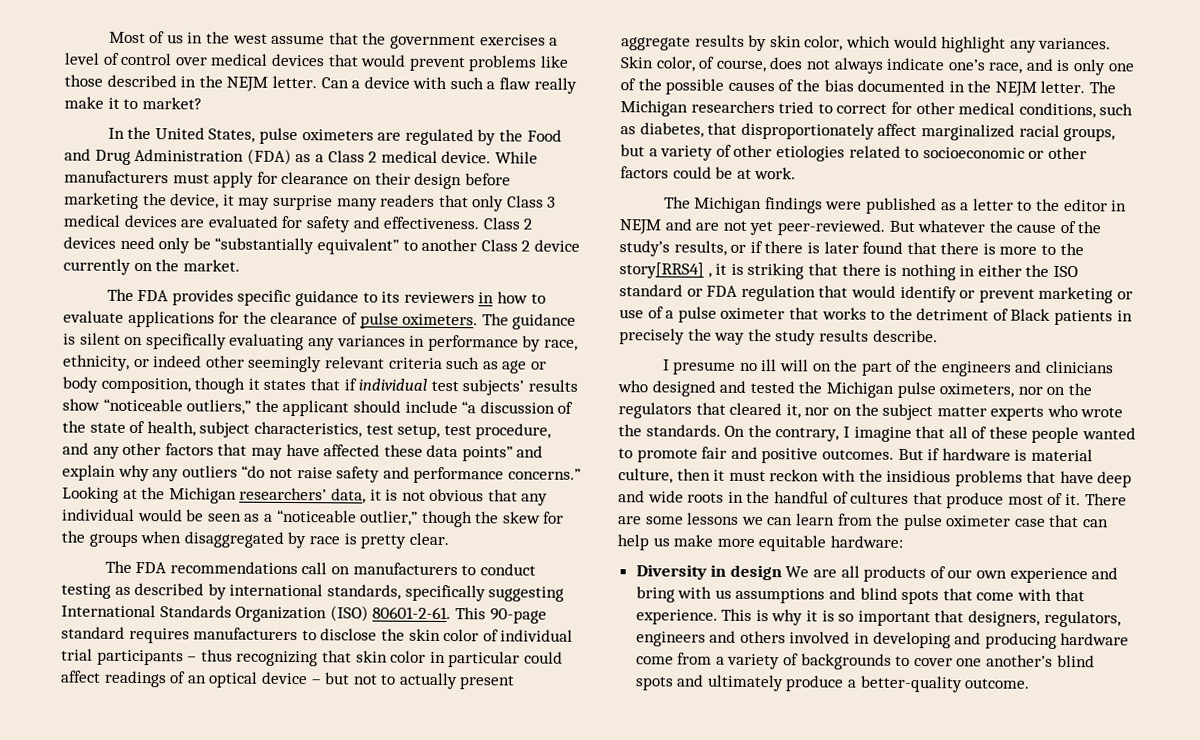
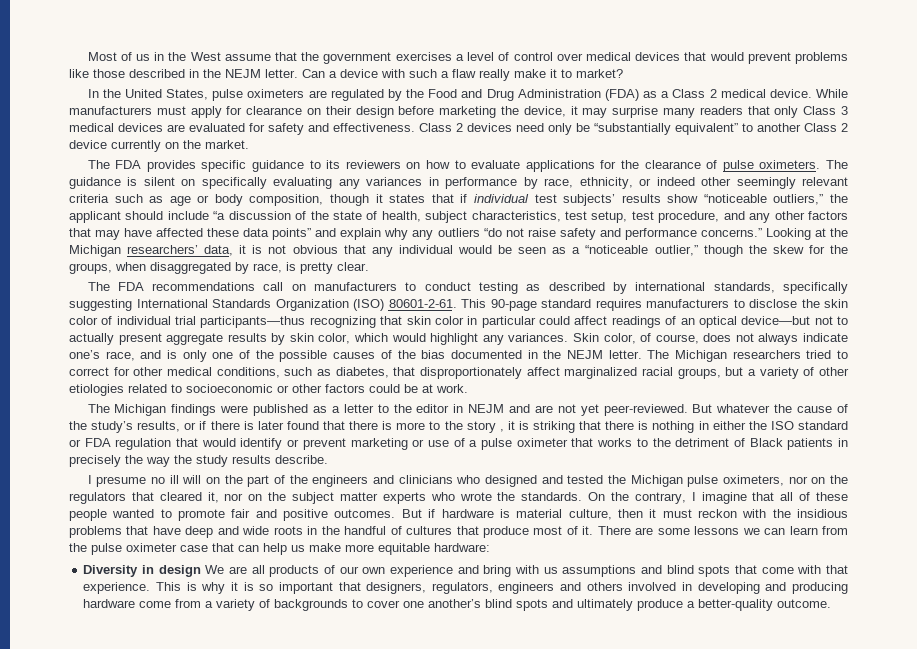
[232,33,268,44] west -> [190,52,221,61] West
[478,292,495,304] in -> [406,162,421,169] on
[88,533,138,548] groups -> [69,263,112,274] groups,
[308,536,340,545] race -> [253,263,282,273] race,
[96,649,233,666] participants – thus -> [200,316,306,328] participants—thus
[260,671,351,685] device – but -> [741,316,811,325] device—but
[619,262,704,279] story[RRS4] -> [466,421,496,433] story

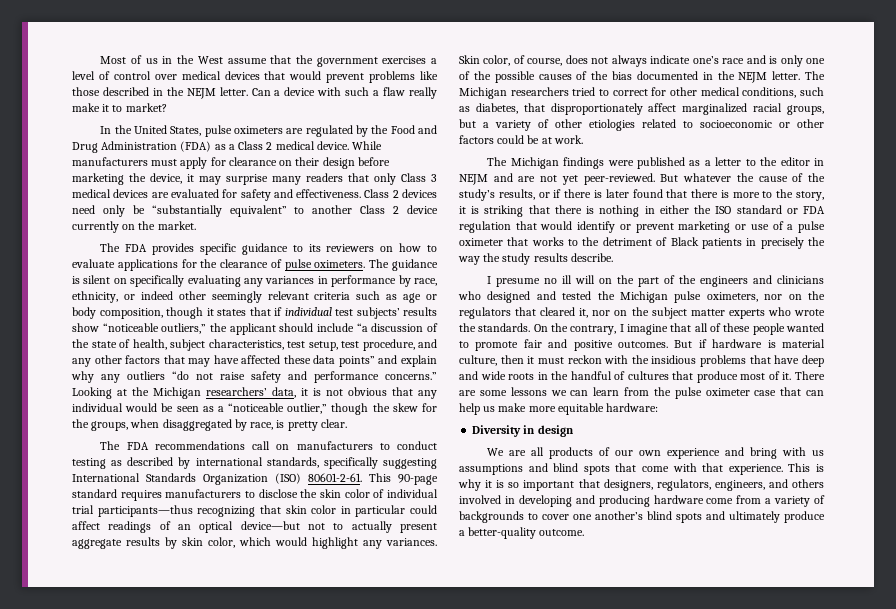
[105,351,135,361] race, -> [722,58,745,64] race
[466,421,504,433] story , -> [795,191,824,201] story,
(201, 571) none -> (574, 431) //
[498,582,555,594] engineers -> [714,480,765,491] engineers,

